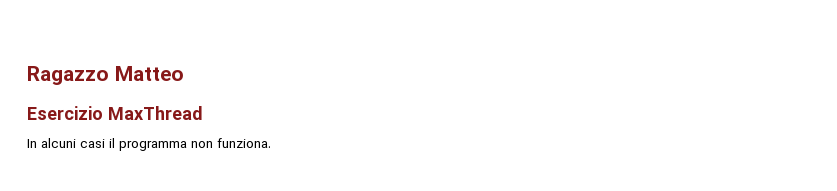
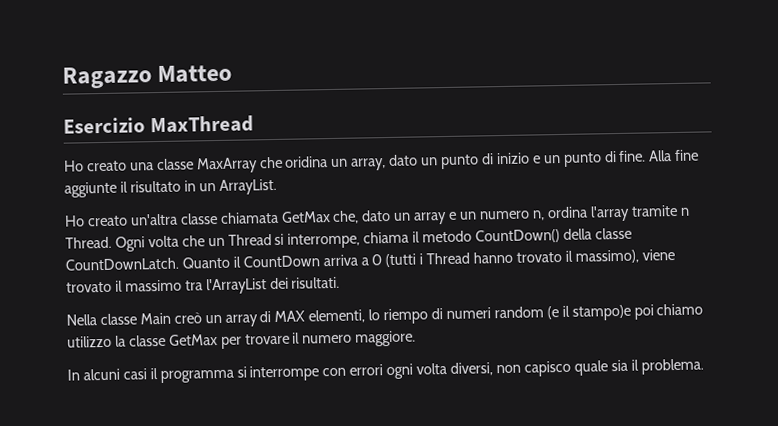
(203, 113) none -> [64,149,700,174] [64,178,277,198] [64,204,690,227] [65,227,632,252] [65,249,675,271] [66,276,341,295] [66,303,704,327] [67,330,417,349] // Ho creato una classe MaxArray che oridina un array, dato un punto di inizio e un punto di fine. Alla fine aggiunte il risultato in un ArrayList. // Ho creato un'altra classe chiamata GetMax che, dato un array e un numero n, ordina l'array tramite n Thread. Ogni volta che un Thread si interrompe, chiama il metodo CountDown() della classe CountDownLatch. Quanto il CountDown arriva a 0 (tutti i Thread hanno trovato il massimo), viene trovato il massimo tra l'ArrayList dei risultati. // Nella classe Main creò un array di MAX elementi, lo riempo di numeri random (e il stampo)e poi chiamo utilizzo la classe GetMax per trovare il numero maggiore.
[191,138,271,148] non funziona. -> [236,358,704,382] si interrompe con errori ogni volta diversi, non capisco quale sia il problema.

